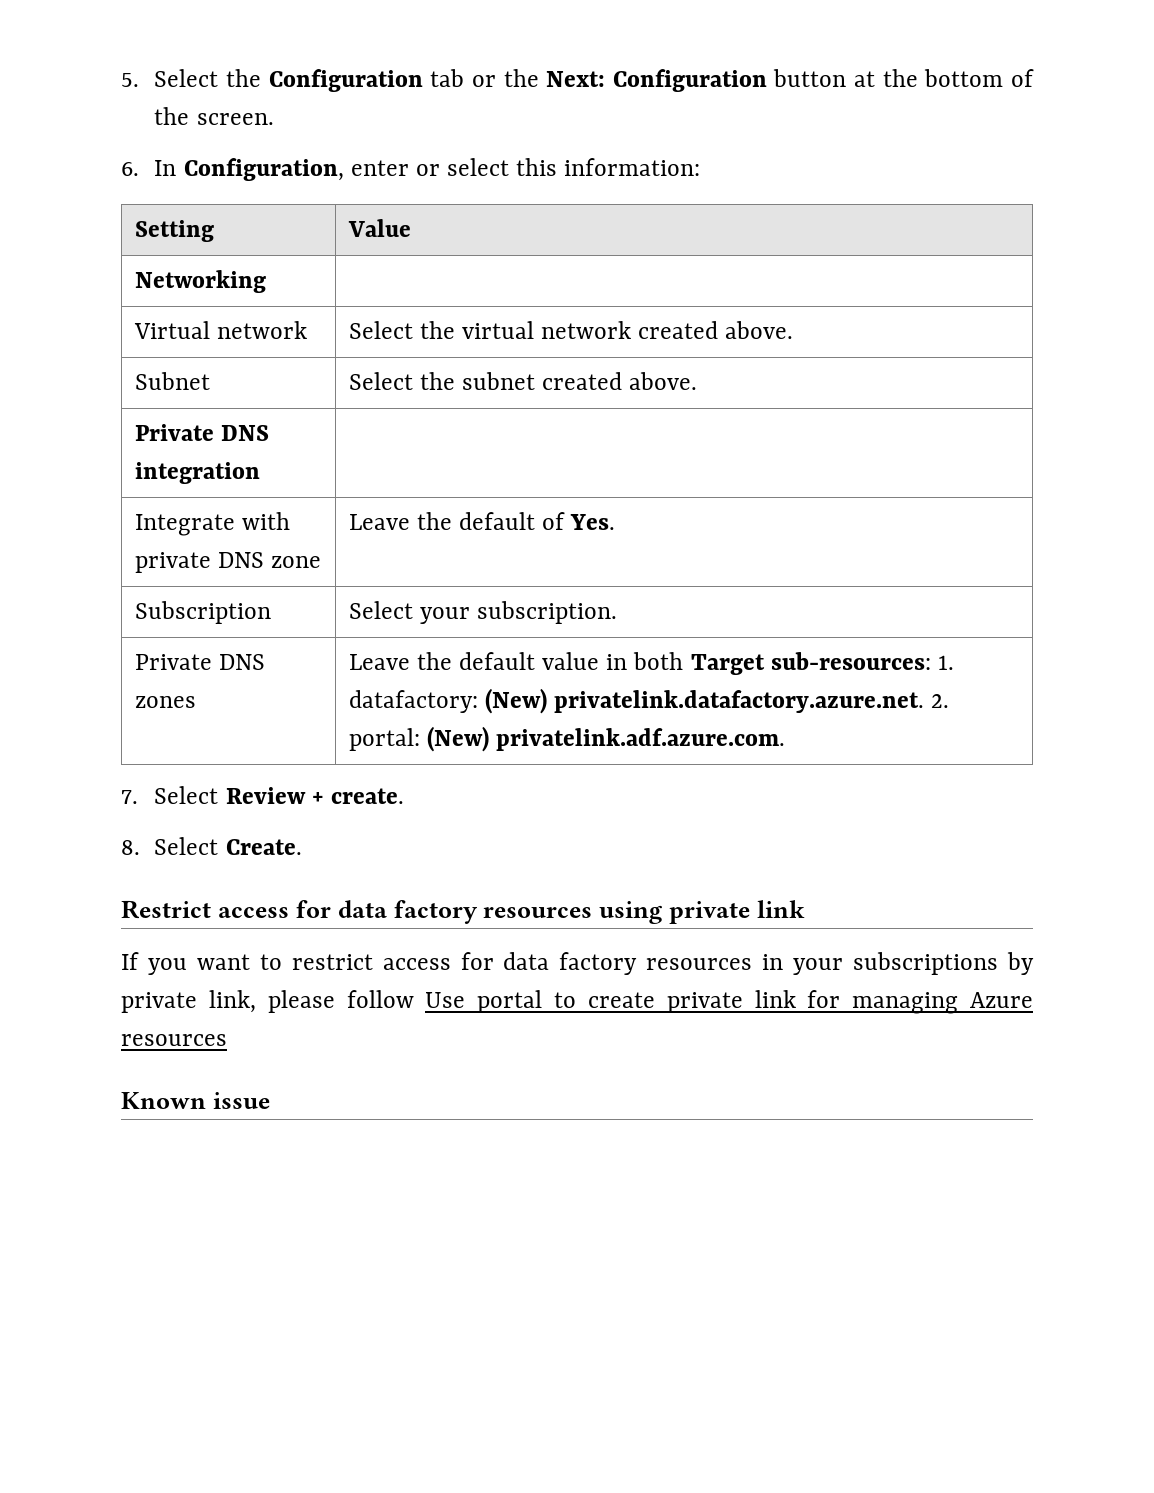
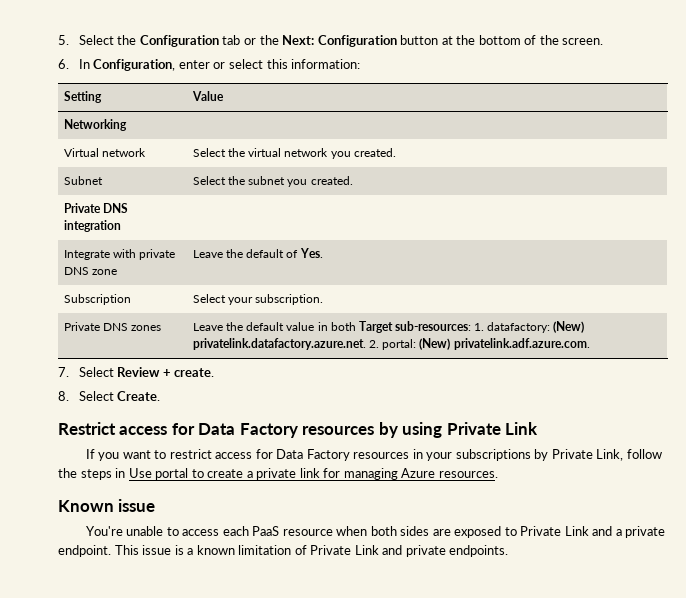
[638,321,794,339] created above. -> [330,148,396,159] you created.
[542,372,698,390] created above. -> [287,176,353,187] you created.
[337,900,806,924] data factory resources using private link -> [198,422,539,438] Data Factory resources by using Private Link
[503,952,638,975] data factory -> [276,449,350,461] Data Factory
[121,990,414,1013] private link, please follow -> [551,449,662,461] [58,468,126,480] Private Link, follow the steps in
(655, 1000) none -> [246,471,253,478] a
[121,1034,227,1046] resources -> [438,471,498,478] resources.
(270, 1100) none -> [85,526,666,538] [58,545,509,557] // You're unable to access each PaaS resource when both sides are exposed to Private Link and a private endpoint. This issue is a known limitation of Private Link and private endpoints.

